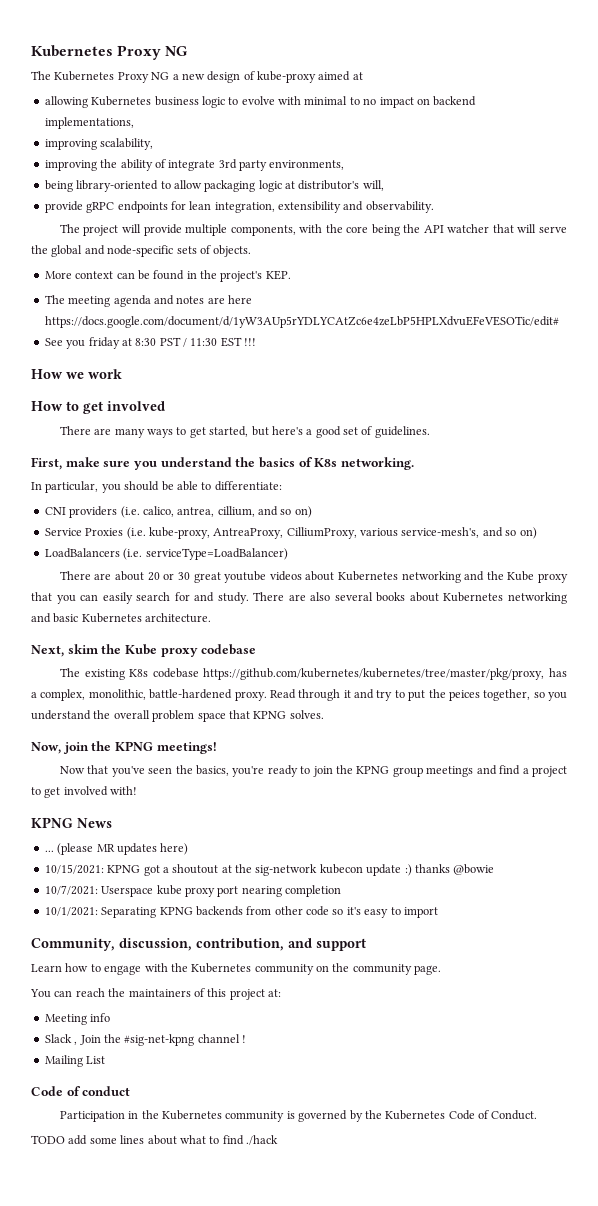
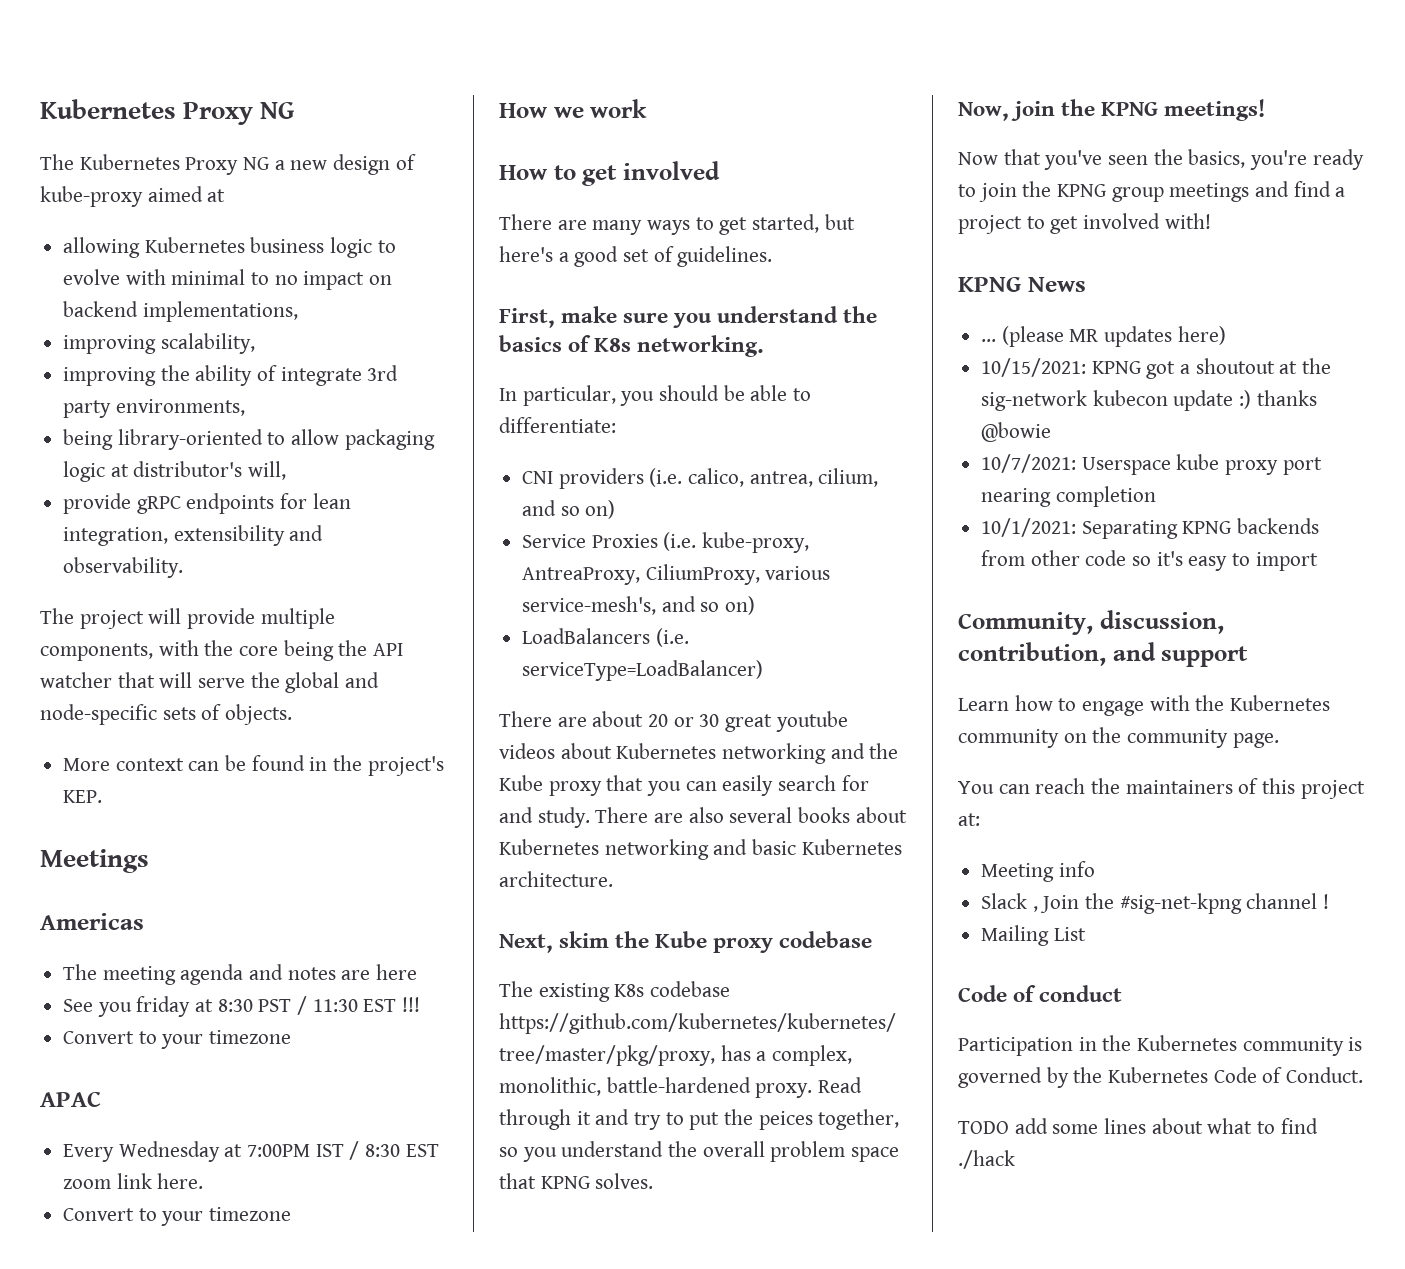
(291, 275) none -> [40,849,149,873] [40,913,144,930] // Meetings // Americas
[44,316,559,328] https://docs.google.com/document/d/1yW3AUp5rYDLYCAtZc6e4zeLbP5HPLXdvuEFeVESOTic/edit# -> (418, 972) none
(257, 342) none -> [63,1030,292,1049] [40,1091,101,1107] [63,1141,439,1162] [63,1173,204,1189] [63,1207,292,1226] // Convert to your timezone // APAC // Every Wednesday at 7:00PM IST / 8:30 EST zoom link here. // Convert to your timezone
[217,506,255,517] cillium, -> [818,468,879,487] cilium,
[286,527,357,539] CilliumProxy, -> [645,564,760,585] CiliumProxy,

